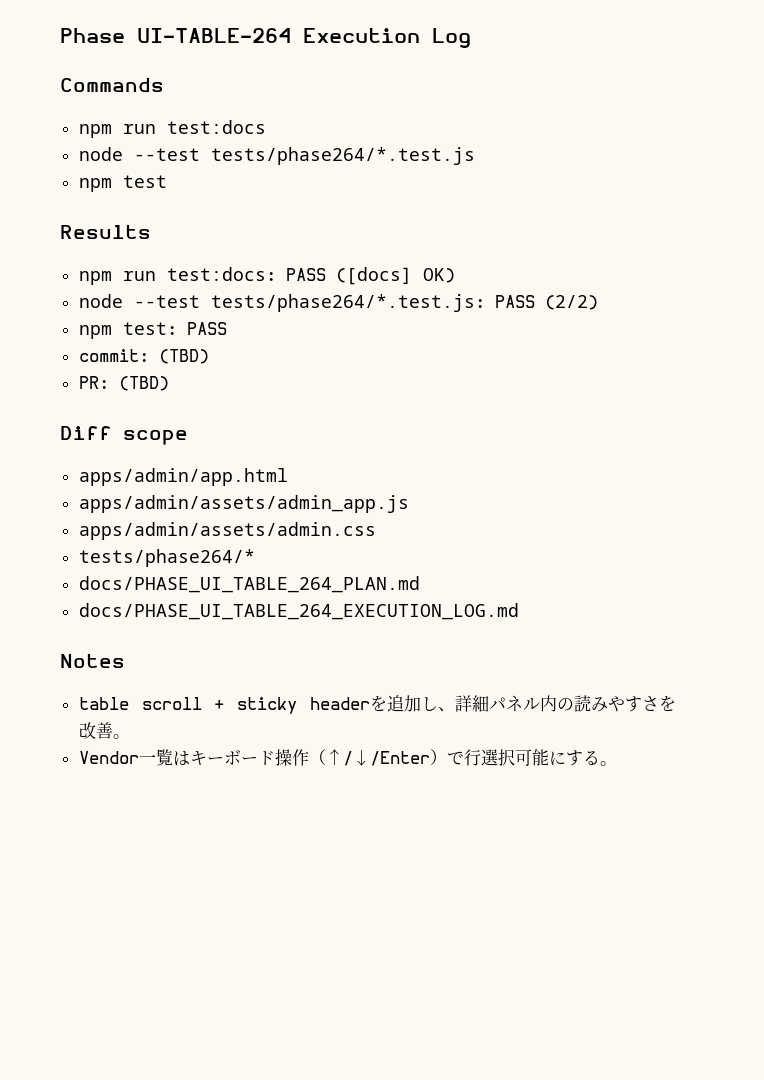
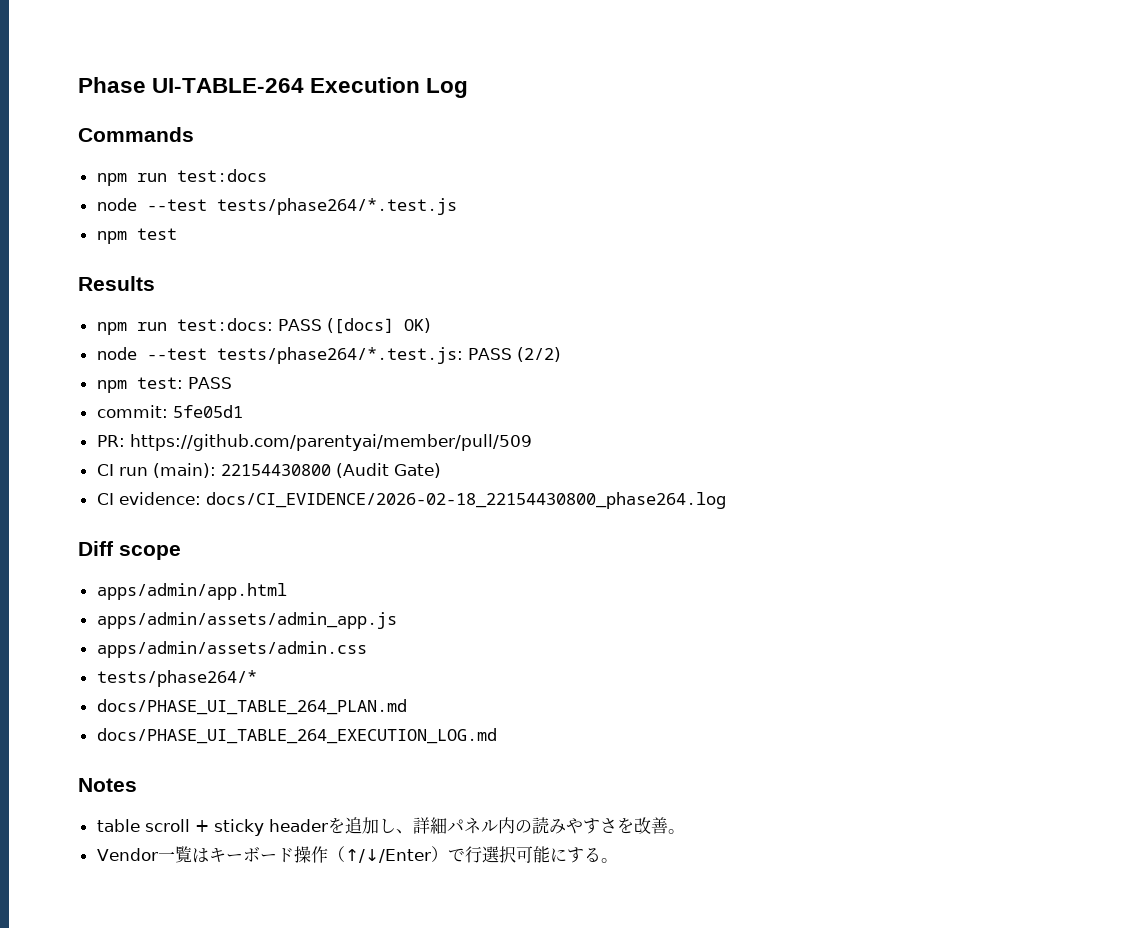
[158,349,209,364] (TBD) -> [172,405,243,418] 5fe05d1
[118,376,169,391] (TBD) -> [129,434,532,451] [96,463,441,478] [96,492,726,509] https://github.com/parentyai/member/pull/509 // CI run (main): 22154430800 (Audit Gate) // CI evidence: docs/CI_EVIDENCE/2026-02-18_22154430800_phase264.log

